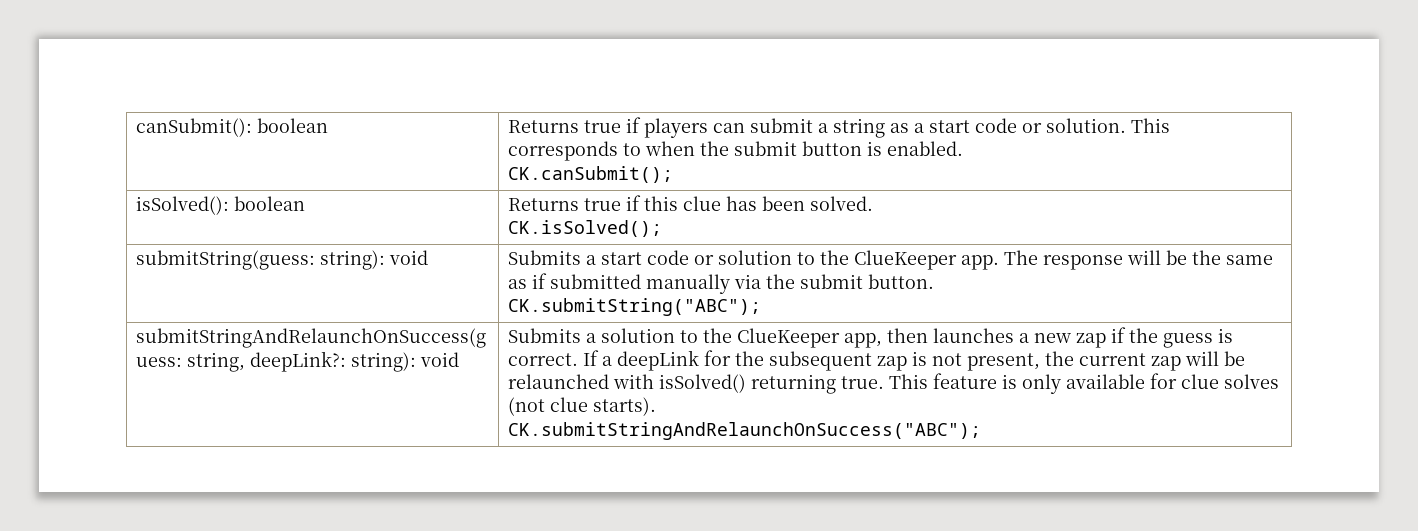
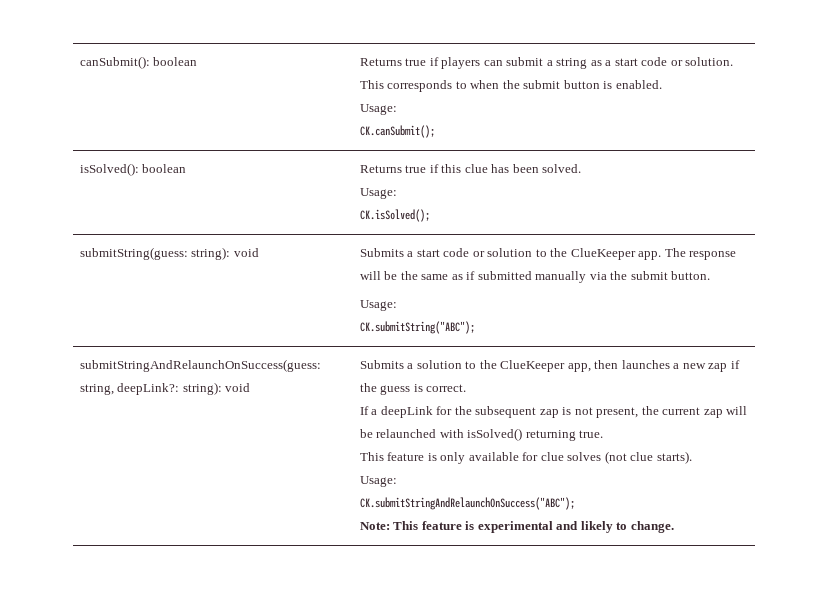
(964, 148) none -> [359,104,397,115] // Usage:
(874, 203) none -> [359,188,397,199] // Usage:
(935, 281) none -> [359,300,397,311] // Usage:
(579, 359) none -> (467, 388) //
(885, 382) none -> (604, 434) //
(657, 406) none -> [359,476,397,487] // Usage:
(982, 431) none -> [359,521,674,533] // Note: This feature is experimental and likely to change.

